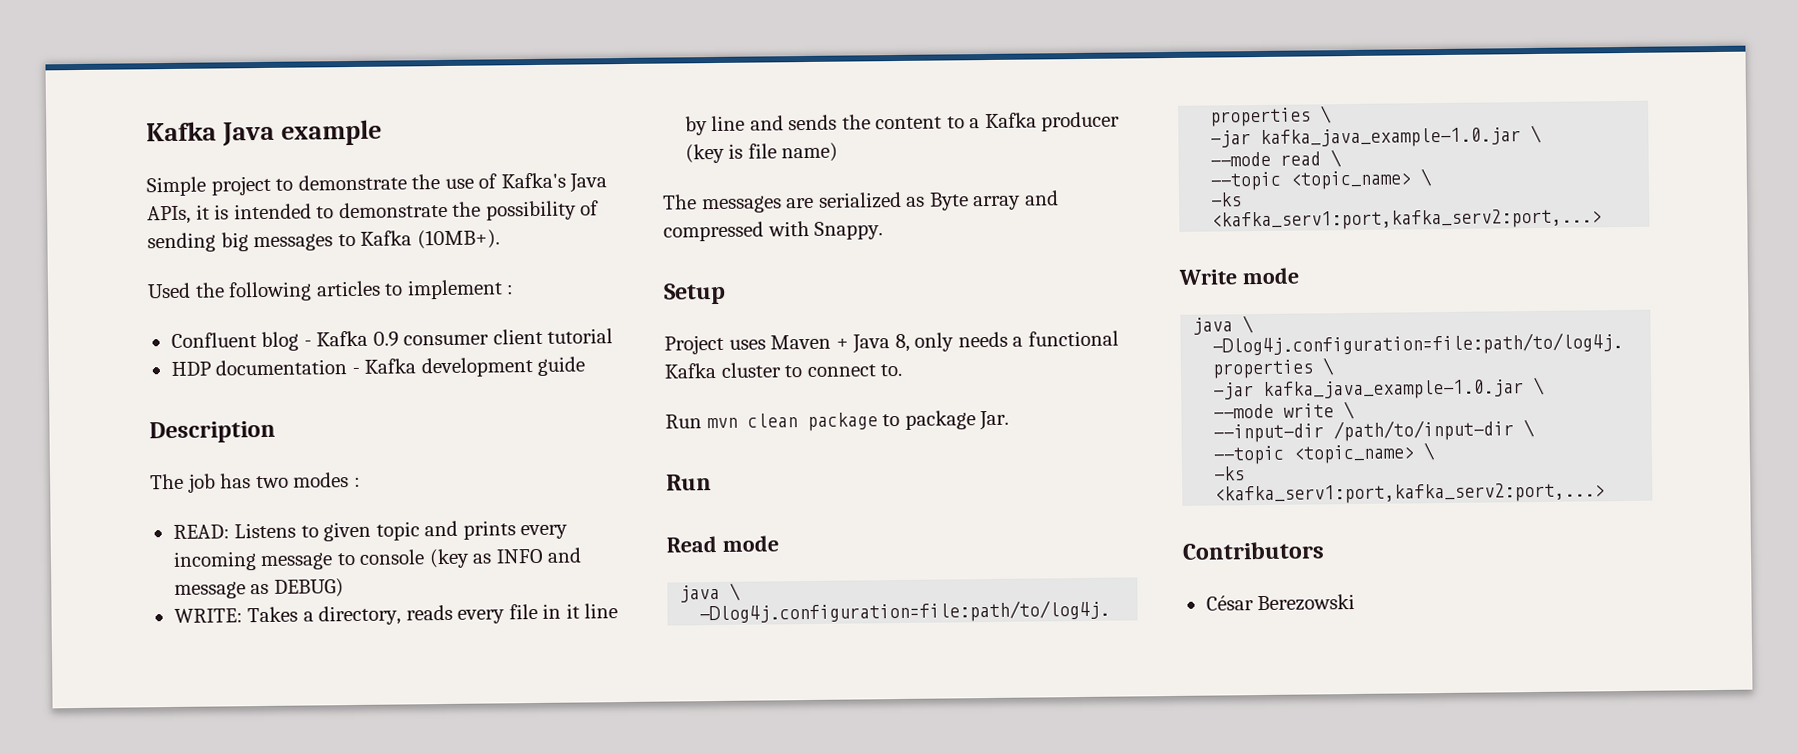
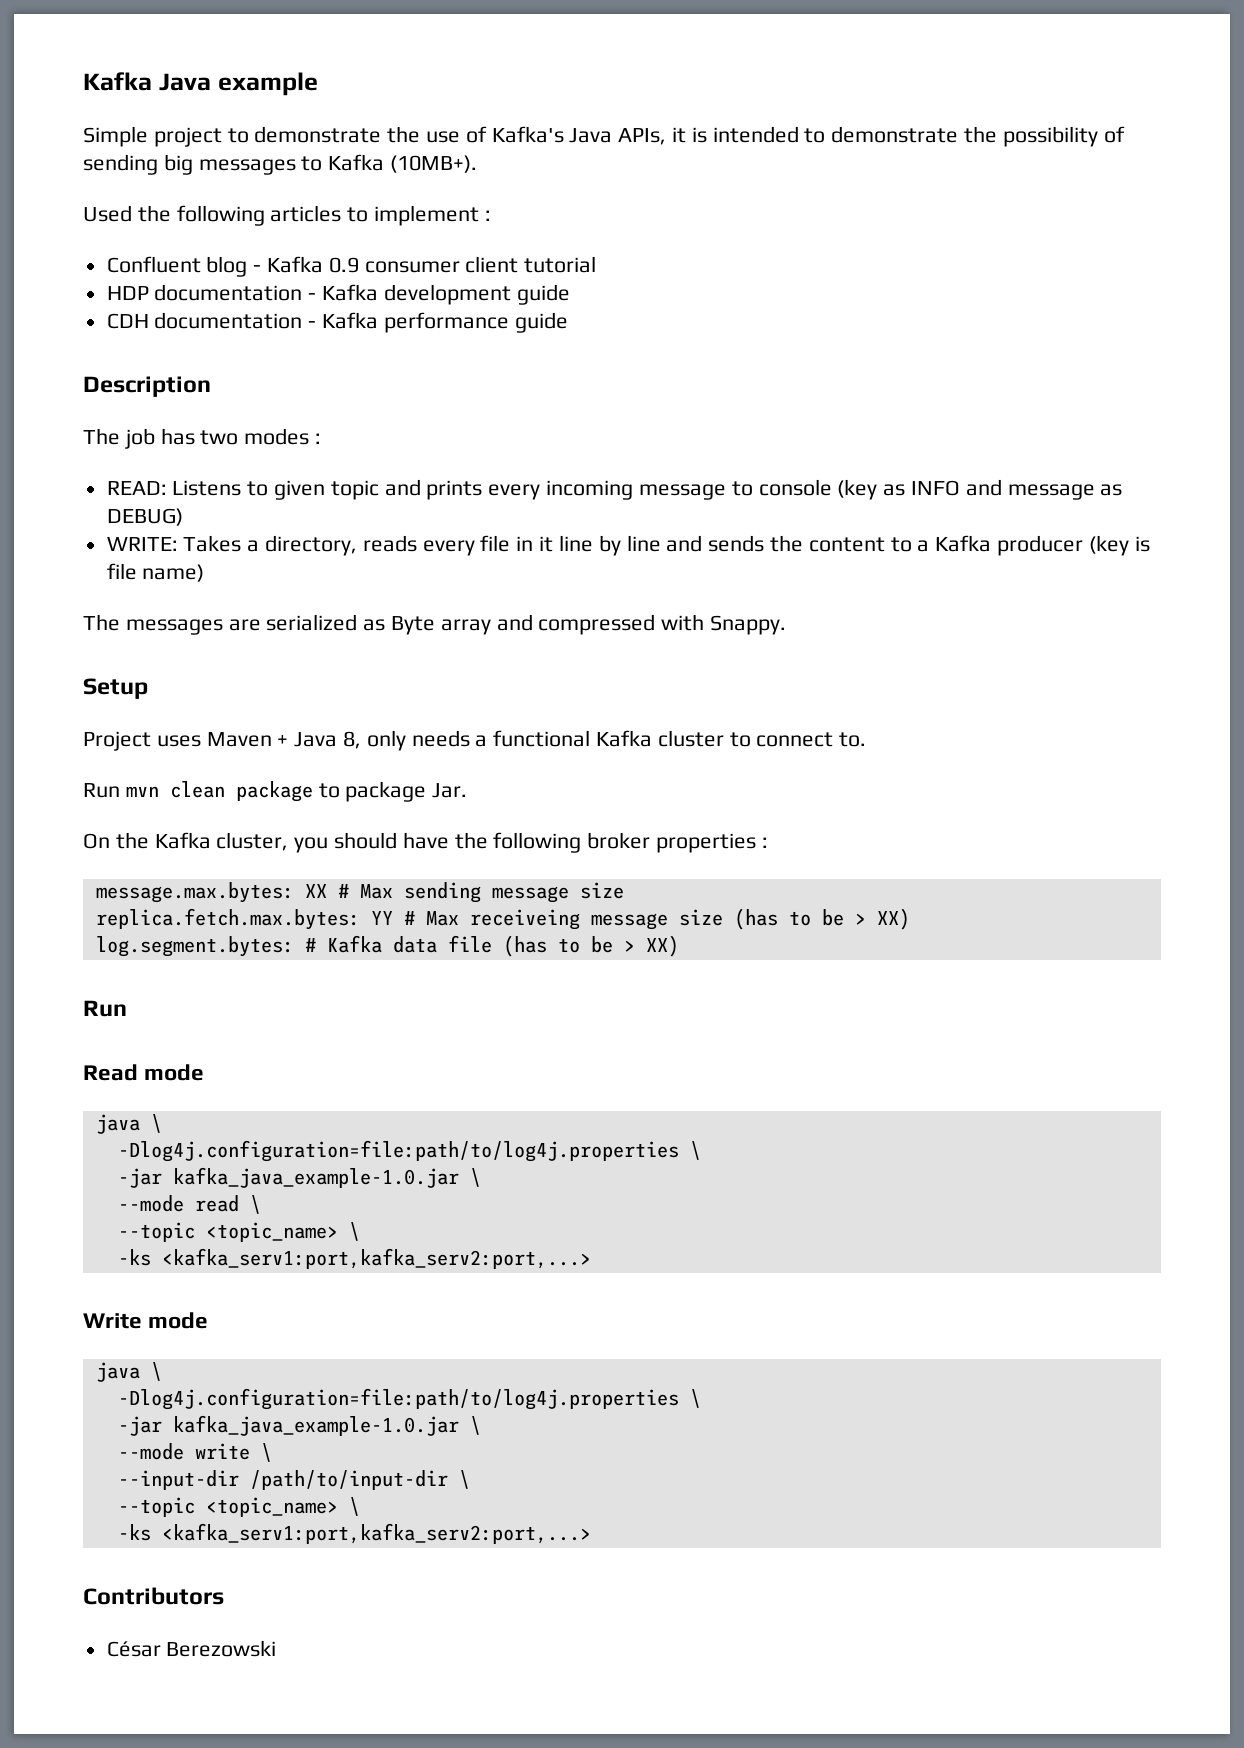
(586, 366) none -> [106,312,568,333] // CDH documentation - Kafka performance guide
(1010, 420) none -> [83,832,768,853] [95,882,624,903] [95,908,910,930] [95,935,679,957] // On the Kafka cluster, you should have the following broker properties : // message.max.bytes: XX # Max sending message size // replica.fetch.max.bytes: YY # Max receiveing message size (has to be > XX) // log.segment.bytes: # Kafka data file (has to be > XX)

